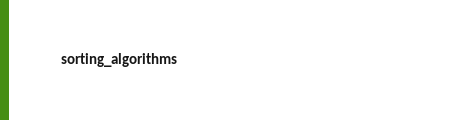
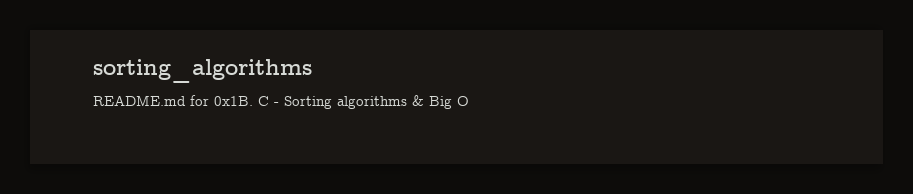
(177, 60) none -> [93,95,469,109] // README.md for 0x1B. C - Sorting algorithms & Big O

